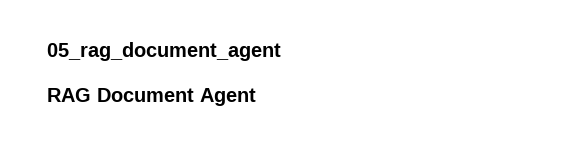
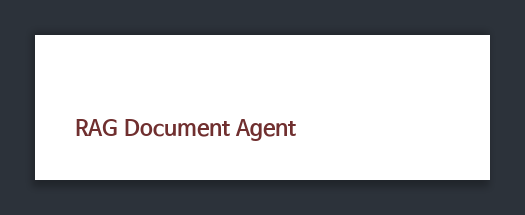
[47,42,281,61] 05_rag_document_agent // -> (75, 127) none

